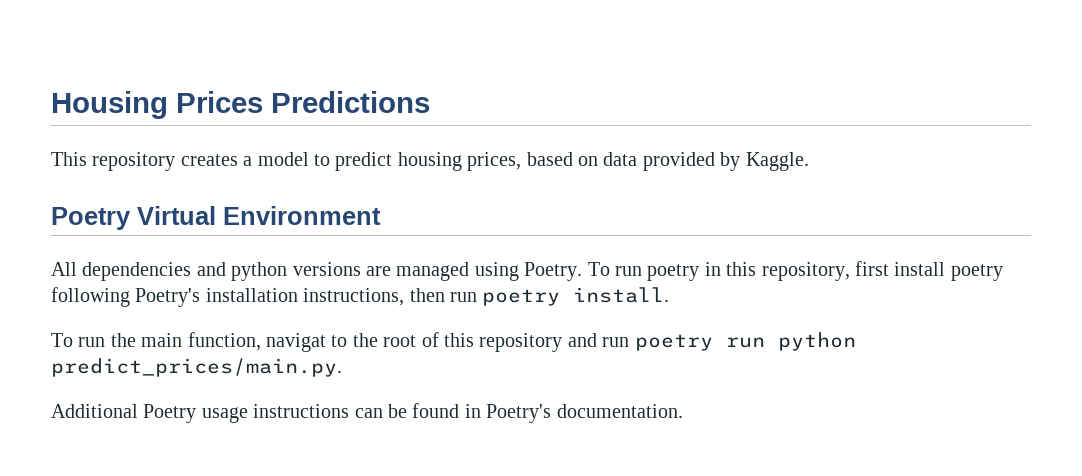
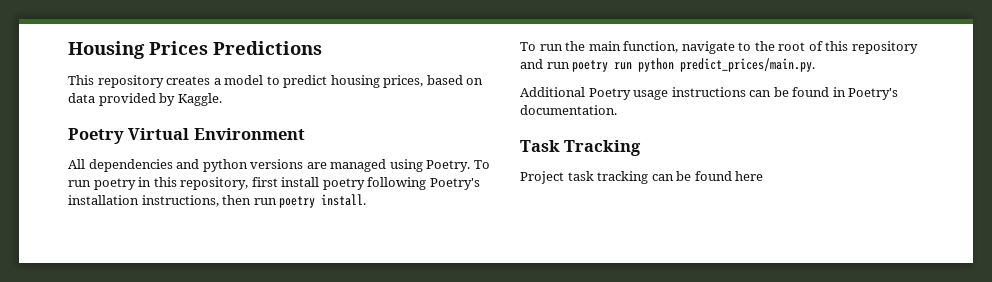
[266,333,326,352] navigat -> [681,41,735,54] navigate
(683, 411) none -> [520,140,642,156] [520,171,764,184] // Task Tracking // Project task tracking can be found here

